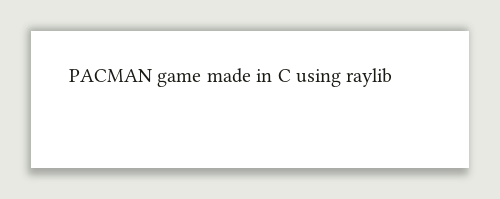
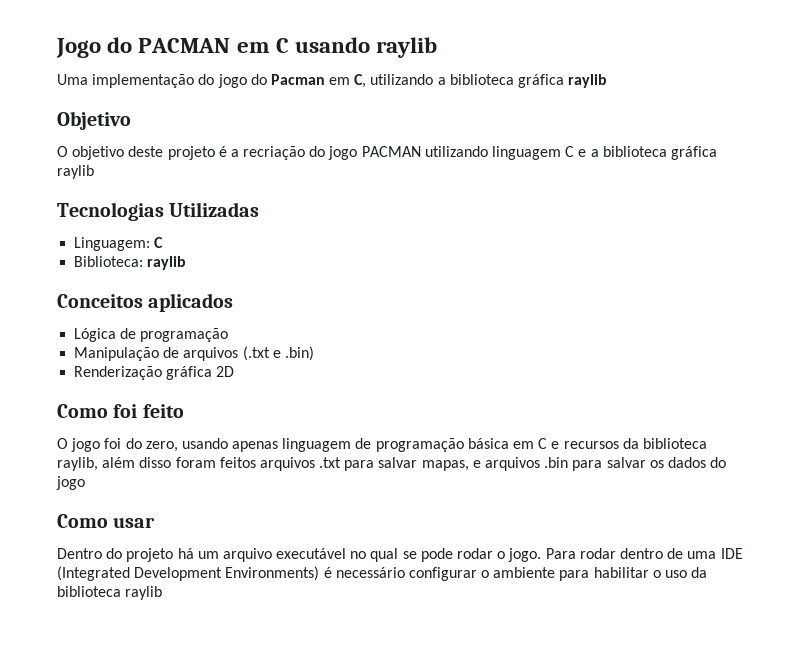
[69,68,341,87] PACMAN game made in C using -> [56,37,438,58] [57,74,608,88] [57,111,131,130] [57,146,717,160] [57,165,94,179] [57,202,260,221] [74,237,164,251] [74,256,187,270] [57,293,234,312] [74,328,229,342] [74,346,314,361] [74,366,235,380] [57,404,184,418] [57,438,707,452] [57,457,727,471] [56,476,85,490] [57,514,156,528] [57,548,743,562] [57,566,708,581] [57,586,121,597] Jogo do PACMAN em C usando raylib // Uma implementação do jogo do Pacman em C, utilizando a biblioteca gráfica raylib // Objetivo // O objetivo deste projeto é a recriação do jogo PACMAN utilizando linguagem C e a biblioteca gráfica raylib // Tecnologias Utilizadas // Linguagem: C // Biblioteca: raylib // Conceitos aplicados // Lógica de programação // Manipulação de arquivos (.txt e .bin) // Renderização gráfica 2D // Como foi feito // O jogo foi do zero, usando apenas linguagem de programação básica em C e recursos da biblioteca raylib, além disso foram feitos arquivos .txt para salvar mapas, e arquivos .bin para salvar os dados do jogo // Como usar // Dentro do projeto há um arquivo executável no qual se pode rodar o jogo. Para rodar dentro de uma IDE (Integrated Development Environments) é necessário configurar o ambiente para habilitar o uso da biblioteca

